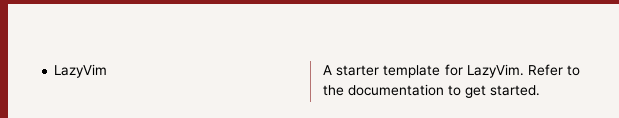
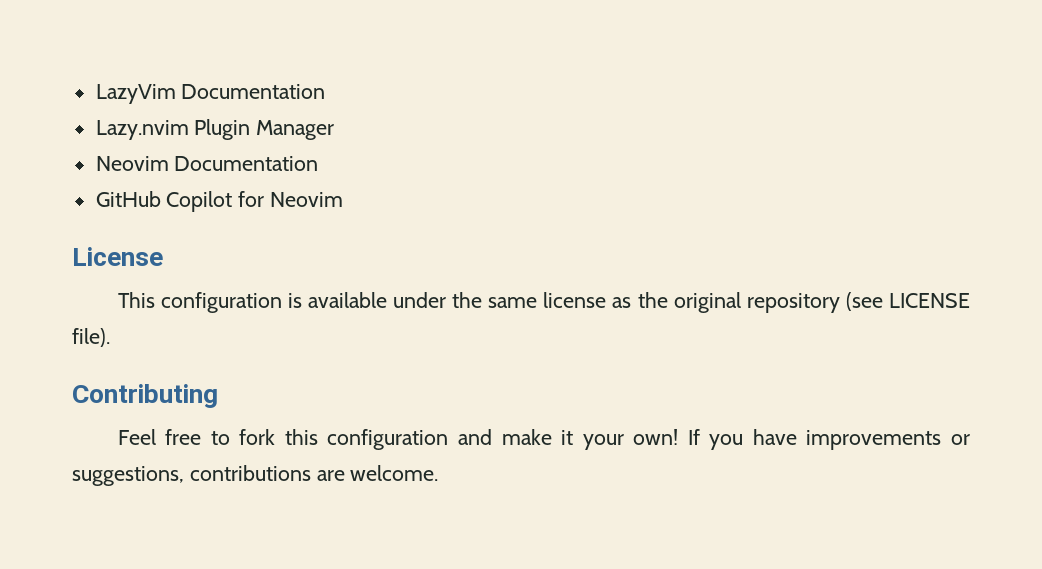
[323,64,580,78] [323,84,540,98] // A starter template for LazyVim. Refer to the documentation to get started. -> [181,84,326,99] [95,119,335,140] [95,156,319,171] [95,191,344,212] [72,247,163,266] [117,292,970,313] [72,328,110,347] [72,384,218,408] [117,429,971,450] [72,465,439,486] Documentation // Lazy.nvim Plugin Manager // Neovim Documentation // GitHub Copilot for Neovim // License // This configuration is available under the same license as the original repository (see LICENSE file). // Contributing // Feel free to fork this configuration and make it your own! If you have improvements or suggestions, contributions are welcome.

